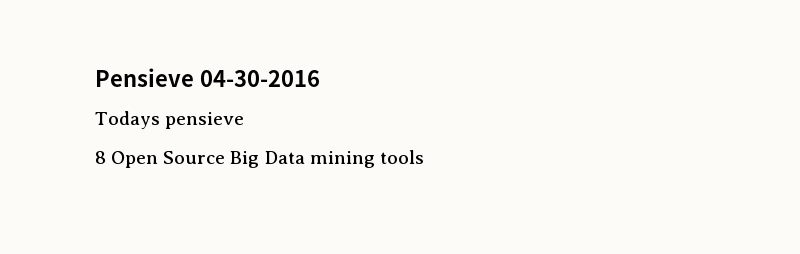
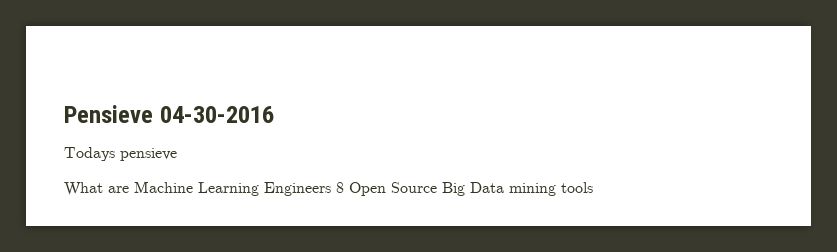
(245, 120) none -> [64,181,331,196] What are Machine Learning Engineers

